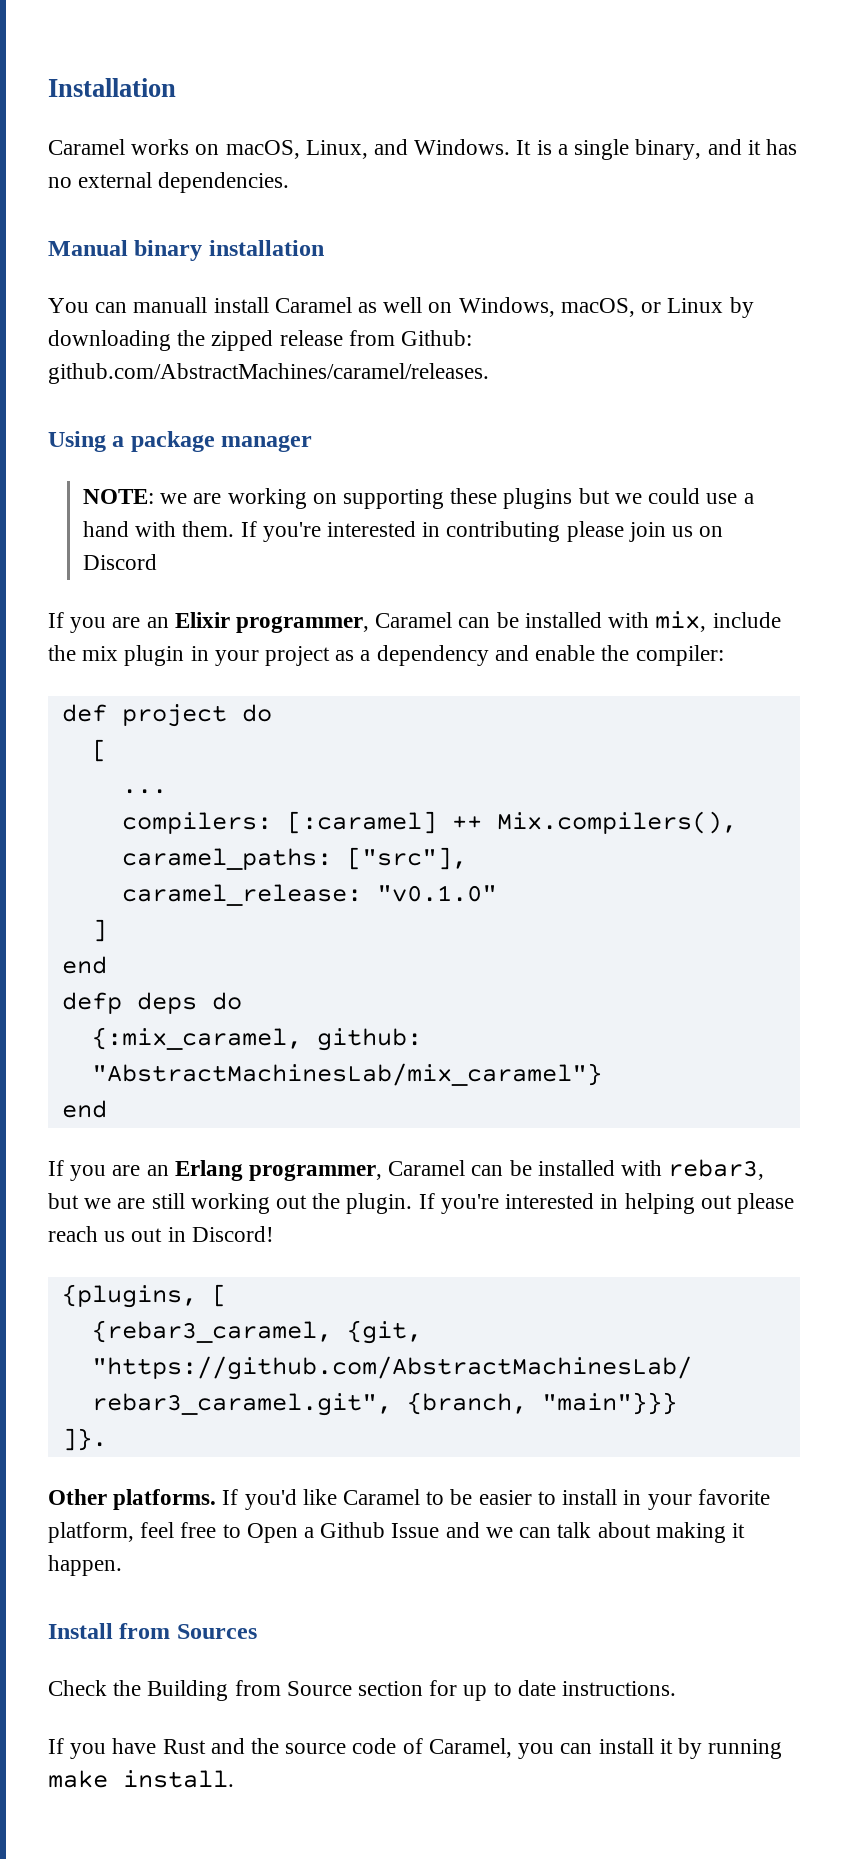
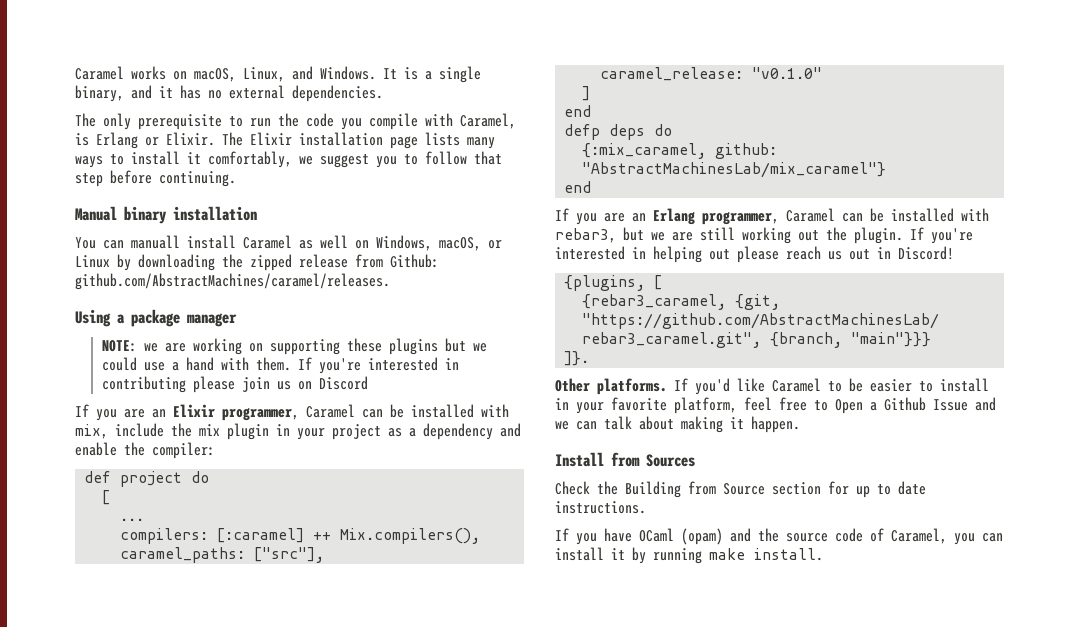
[48,78,176,97] Installation // -> (75, 73) none
(290, 182) none -> [75,113,516,130] [75,132,495,149] [75,151,502,168] [75,170,236,187] // The only prerequisite to run the code you compile with Caramel, is Erlang or Elixir. The Elixir installation page lists many ways to install it comfortably, we suggest you to follow that step before continuing.
[162,1739,206,1754] Rust -> [639,528,723,545] OCaml (opam)

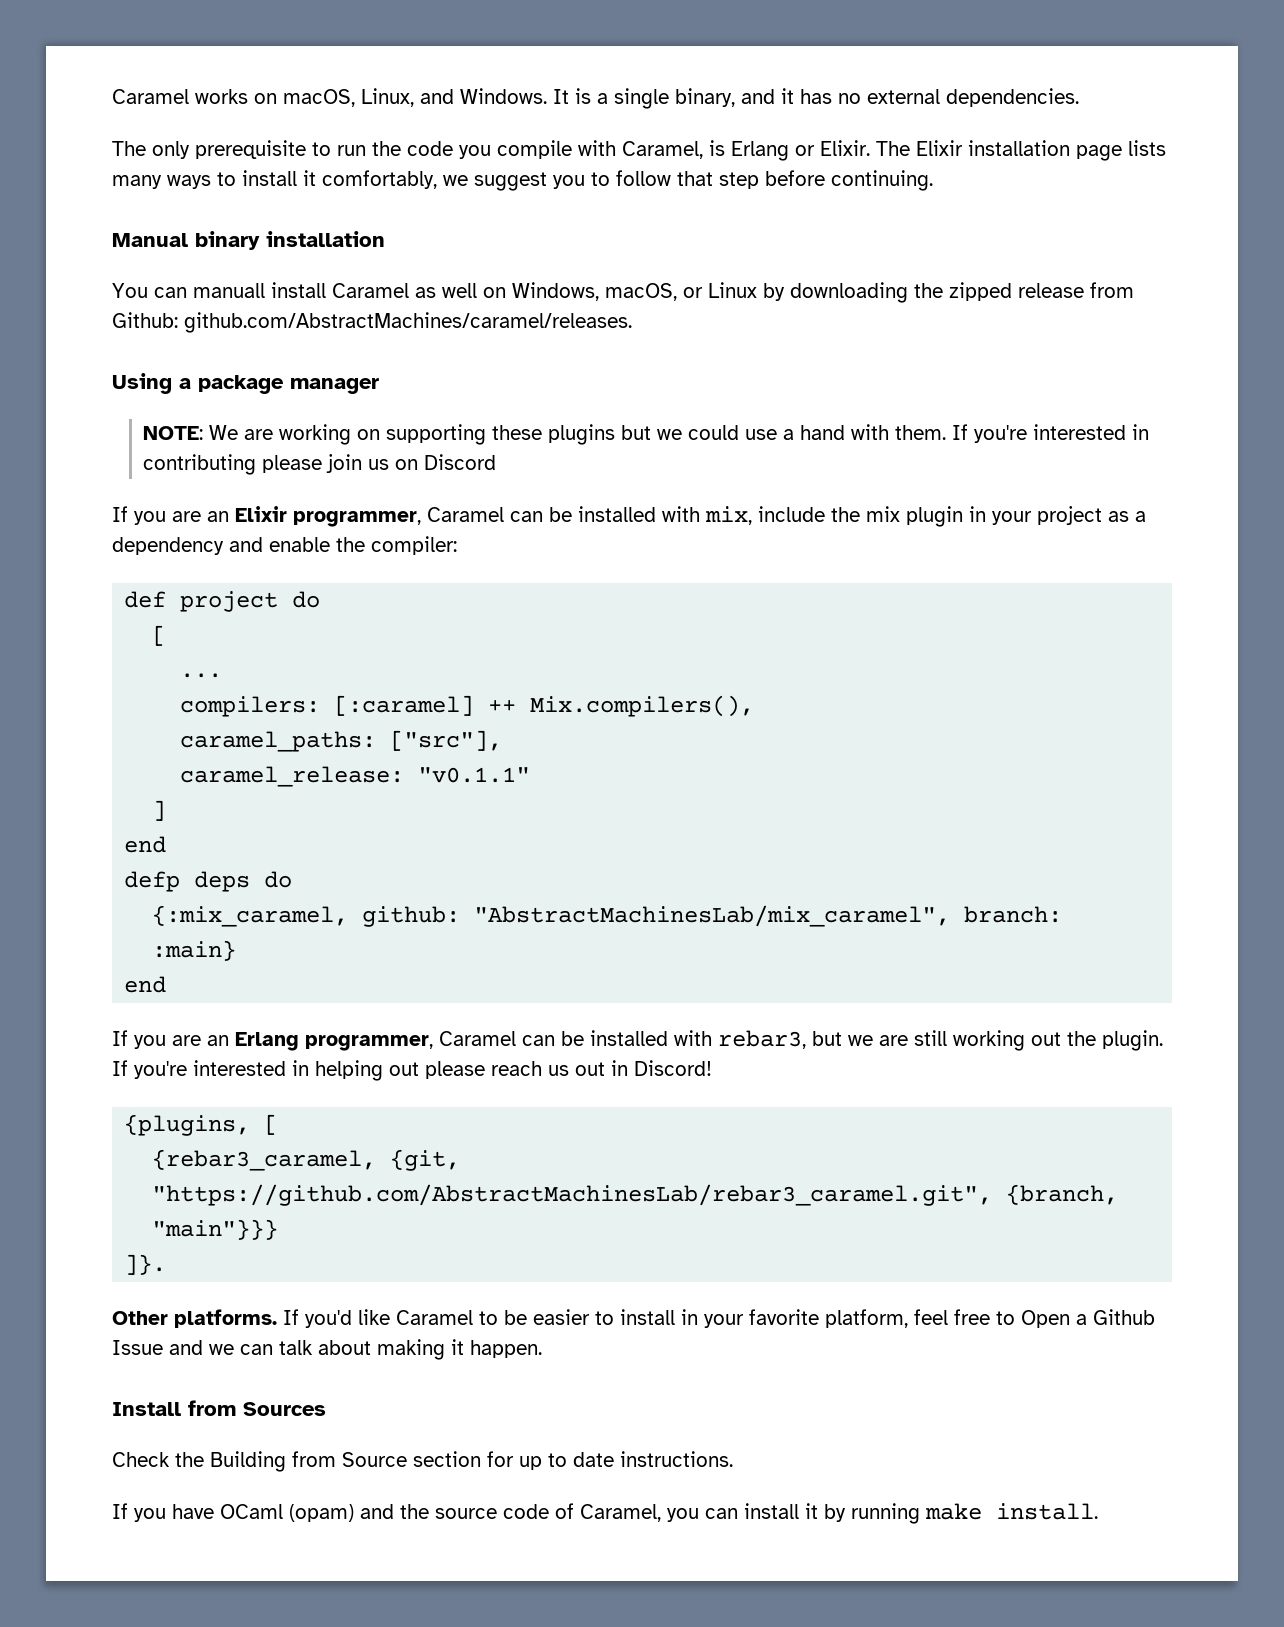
[143,343,158,352] we -> [209,425,239,440] We
[752,67,823,79] "v0.1.0" -> [418,767,531,783] "v0.1.1"
[582,162,887,178] "AbstractMachinesLab/mix_caramel"} -> [474,905,1063,927] [152,940,237,961] "AbstractMachinesLab/mix_caramel", branch: :main}

